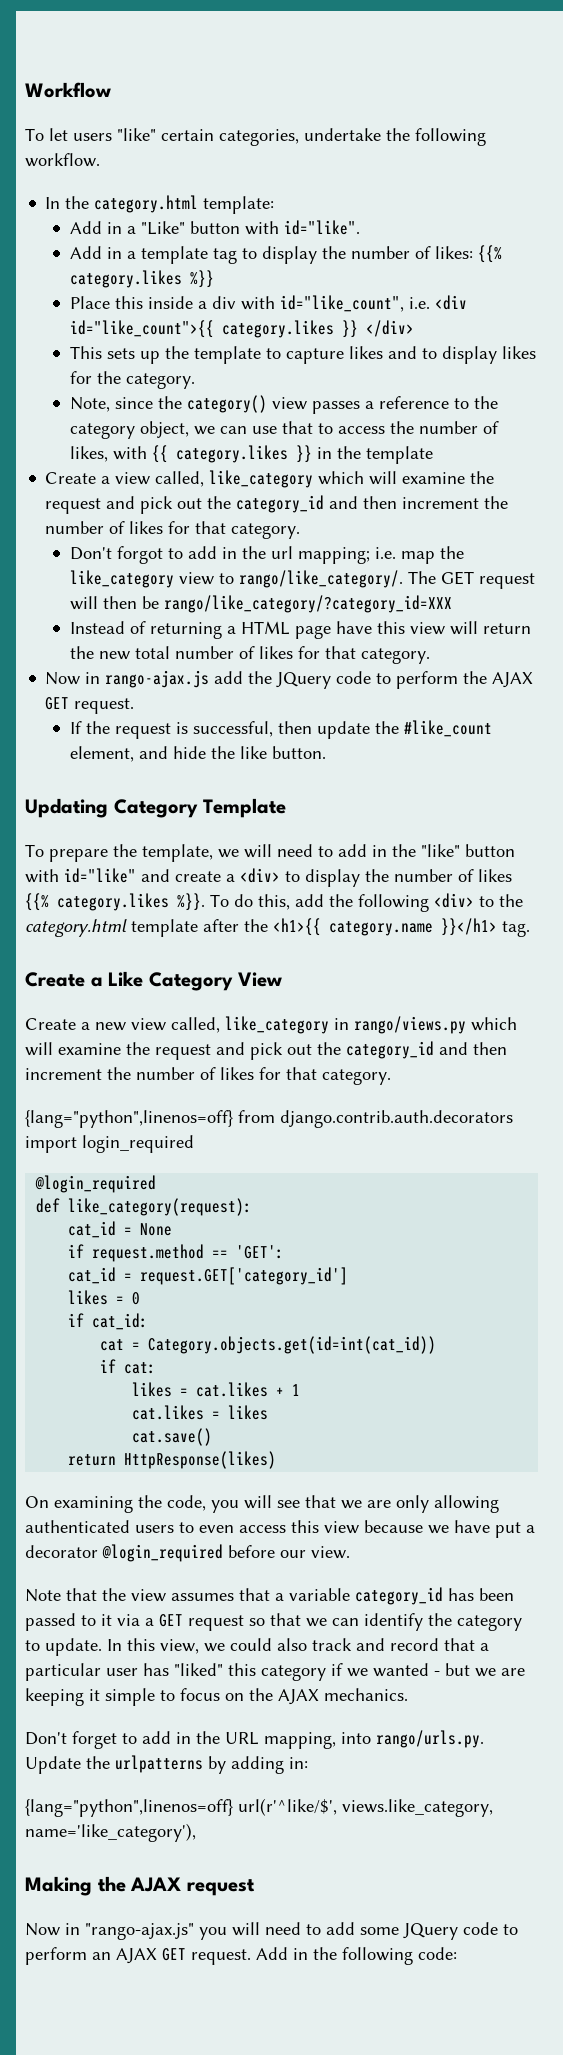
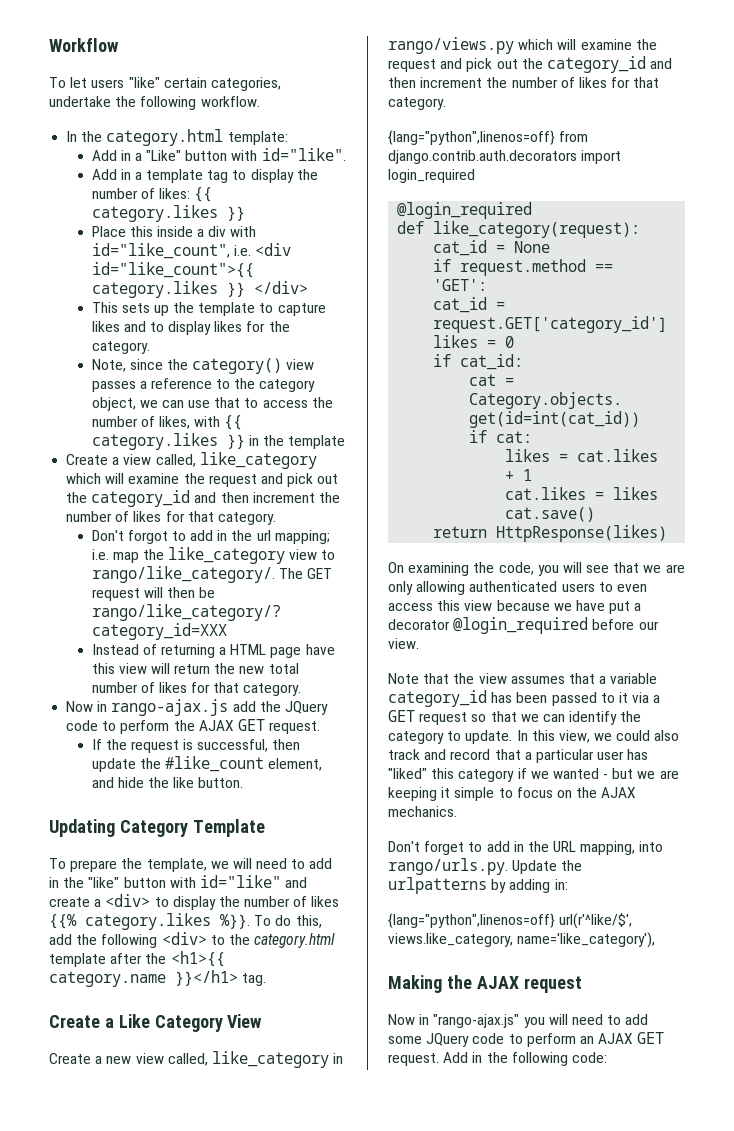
[477,245,502,263] [69,270,214,288] {{% category.likes %}} -> [194,187,213,202] [91,205,245,222] {{ category.likes }}

